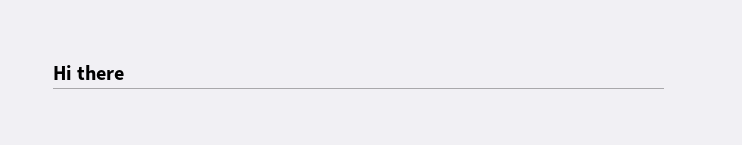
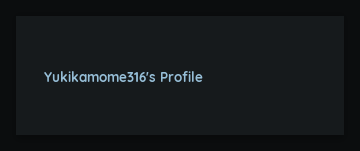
[53,65,125,80] Hi there -> [44,71,203,82] Yukikamome316's Profile

